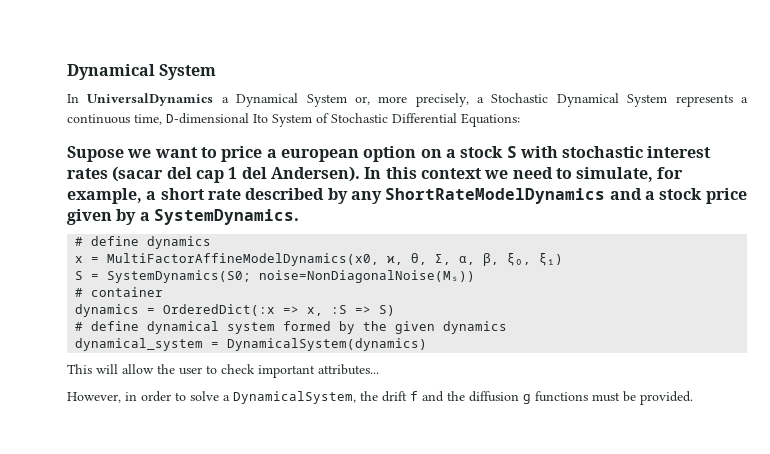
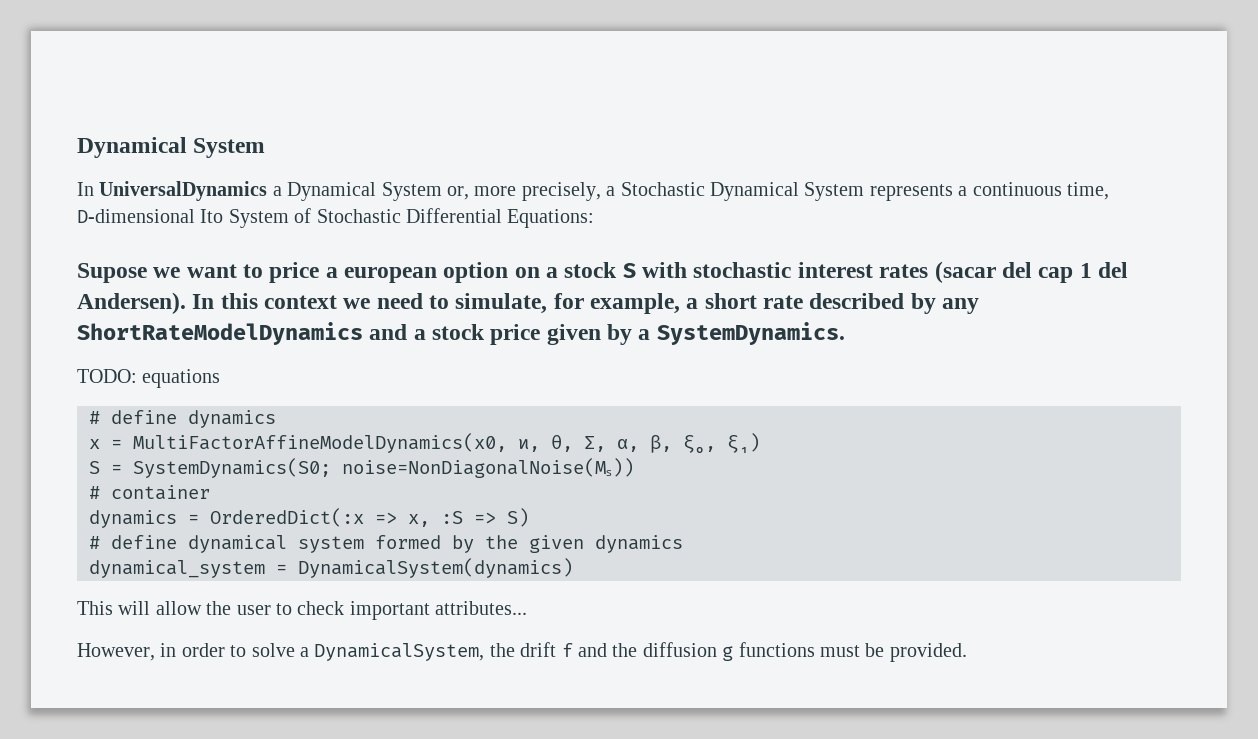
(299, 217) none -> [77,369,221,388] // TODO: equations

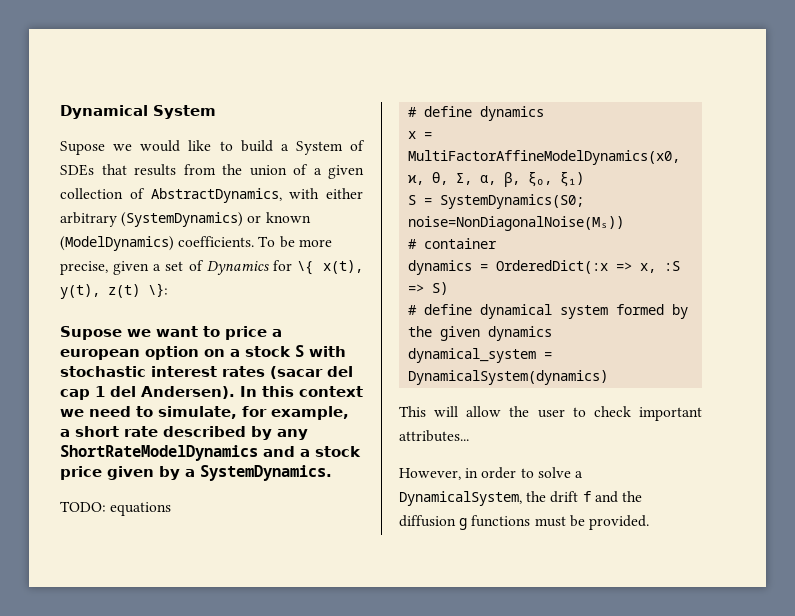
[77,181,1109,201] [77,208,595,228] In UniversalDynamics a Dynamical System or, more precisely, a Stochastic Dynamical System represents a continuous time, D-dimensional Ito System of Stochastic Differential Equations: -> [60,140,365,155] [60,164,364,179] [60,188,363,203] [60,212,311,227] [60,236,332,251] [60,260,363,275] [60,283,168,299] Supose we would like to build a System of SDEs that results from the union of a given collection of AbstractDynamics, with either arbitrary (SystemDynamics) or known (ModelDynamics) coefficients. To be more precise, given a set of Dynamics for \{ x(t), y(t), z(t) \}:

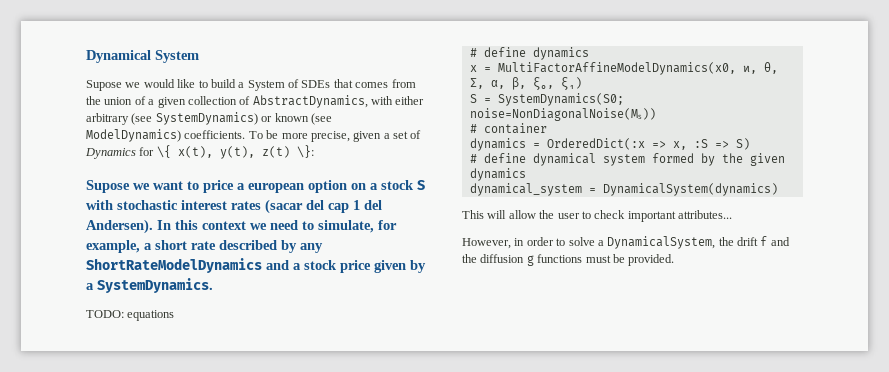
[134,164,176,176] results -> [355,82,389,88] comes
[121,212,311,227] [60,236,174,251] (SystemDynamics) or known (ModelDynamics) -> [131,112,332,125] [86,129,181,142] (see SystemDynamics) or known (see ModelDynamics)

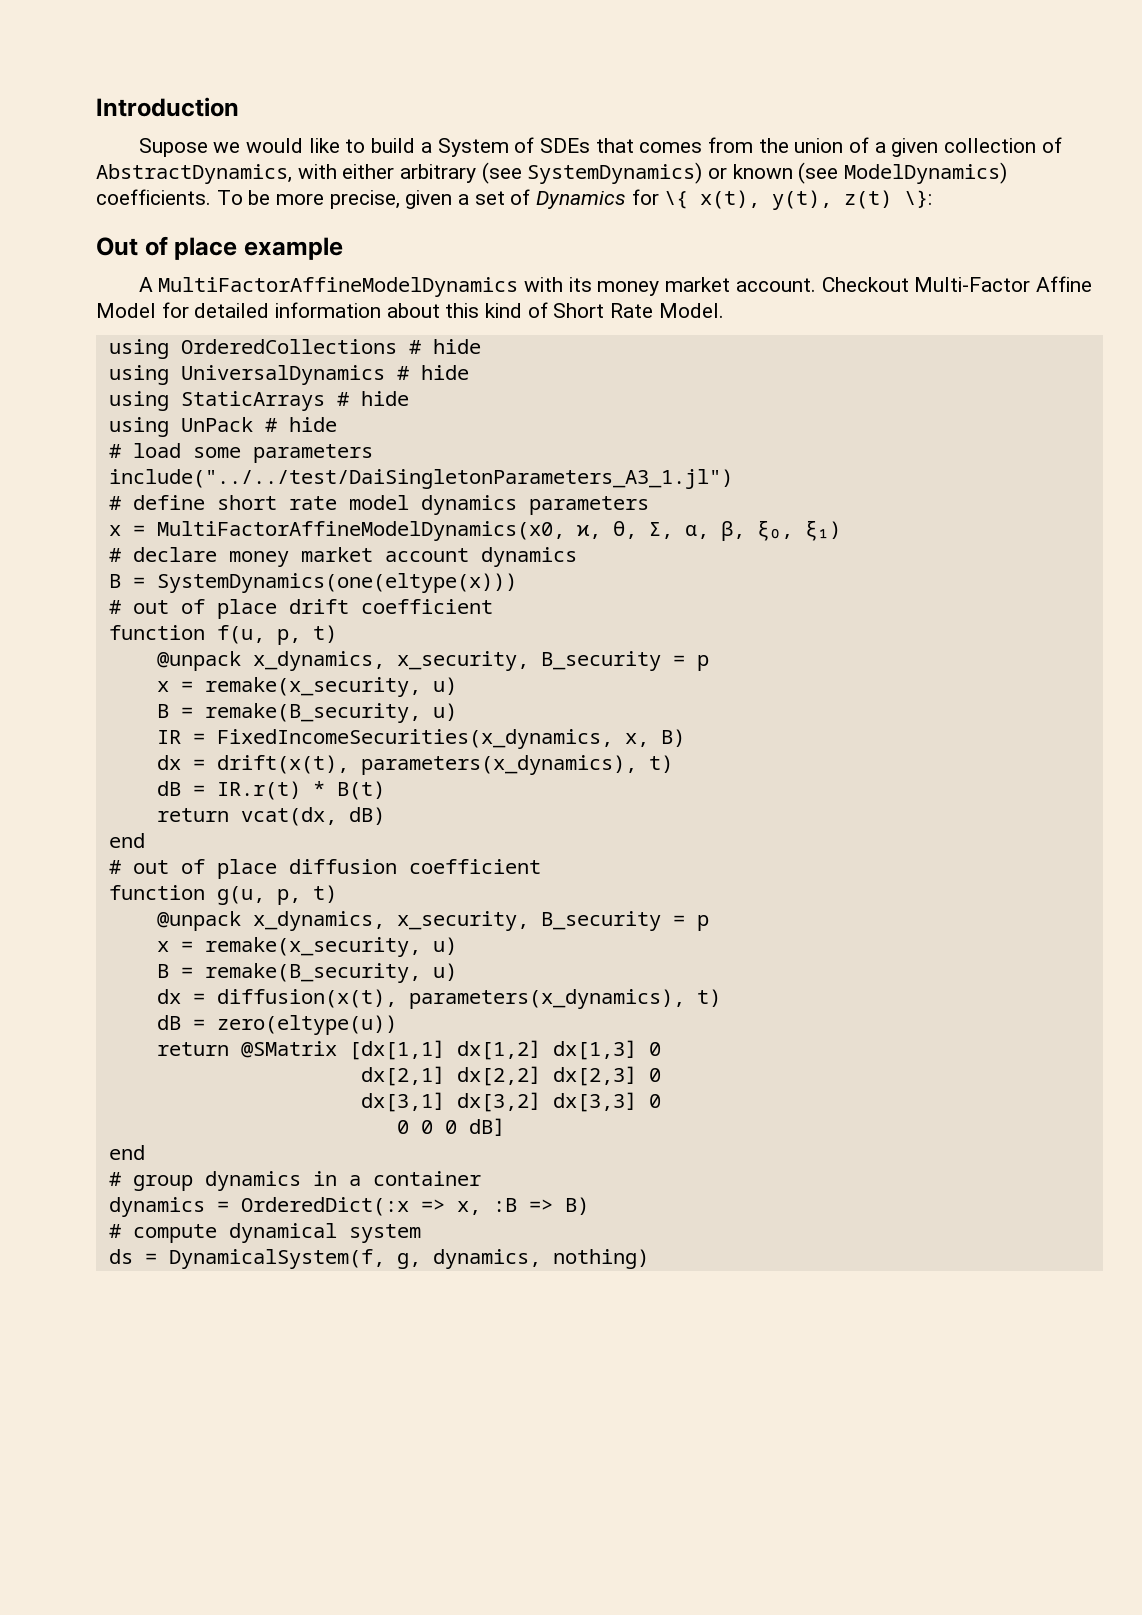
[86,50,199,63] Dynamical System -> [96,97,239,117] Introduction
[86,180,425,193] [86,199,382,214] [86,219,397,234] [86,240,323,253] [86,258,426,273] [86,278,213,293] [86,310,175,321] [469,47,589,60] Supose we want to price a european option on a stock S with stochastic interest rates (sacar del cap 1 del Andersen). In this context we need to simulate, for example, a short rate described by any ShortRateModelDynamics and a stock price given by a SystemDynamics. // TODO: equations // # define dynamics -> [96,236,343,260] [138,276,1092,297] [96,302,724,318] [108,339,481,359] [108,365,469,385] [108,391,409,411] [108,417,337,437] [108,443,373,463] [108,469,733,489] [108,495,649,515] Out of place example // A MultiFactorAffineModelDynamics with its money market account. Checkout Multi-Factor Affine Model for detailed information about this kind of Short Rate Model. // using OrderedCollections # hide // using UniversalDynamics # hide // using StaticArrays # hide // using UnPack # hide // # load some parameters // include("../../test/DaiSingletonParameters_A3_1.jl") // # define short rate model dynamics parameters
[469,93,624,106] [469,108,656,121] [469,124,477,133] S = SystemDynamics(S0; noise=NonDiagonalNoise(Mₛ)) // # -> [108,547,577,567] [108,573,517,593] [108,599,493,619] [108,625,337,645] [156,651,709,671] [156,677,457,697] [156,703,457,723] [156,729,685,749] [156,755,673,775] [156,781,385,800] [156,807,385,826] [108,833,145,848] [108,859,541,879] [108,885,337,905] [156,911,709,931] [156,937,457,957] [156,963,457,983] [156,989,721,1009] [156,1015,397,1035] [156,1040,661,1060] [360,1066,661,1086] [360,1092,661,1112] [396,1118,505,1136] [108,1145,145,1160] [108,1171,361,1191] # declare money market account dynamics // B = SystemDynamics(one(eltype(x))) // # out of place drift coefficient // function f(u, p, t) // @unpack x_dynamics, x_security, B_security = p // x = remake(x_security, u) // B = remake(B_security, u) // IR = FixedIncomeSecurities(x_dynamics, x, B) // dx = drift(x(t), parameters(x_dynamics), t) // dB = IR.r(t) * B(t) // return vcat(dx, dB) // end // # out of place diffusion coefficient // function g(u, p, t) // @unpack x_dynamics, x_security, B_security = p // x = remake(x_security, u) // B = remake(B_security, u) // dx = diffusion(x(t), parameters(x_dynamics), t) // dB = zero(eltype(u)) // return @SMatrix [dx[1,1] dx[1,2] dx[1,3] 0 // dx[2,1] dx[2,2] dx[2,3] 0 // dx[3,1] dx[3,2] dx[3,3] 0 // 0 0 0 dB] // end // # group dynamics in a
[693,138,750,150] [469,153,526,163] :S => S) // # define -> [492,1197,589,1215] [108,1224,217,1243] :B => B) // # compute
[651,153,785,166] [469,168,526,181] [469,183,778,196] [462,210,732,222] [462,236,790,249] [462,254,675,266] formed by the given dynamics // dynamical_system = DynamicalSystem(dynamics) // This will allow the user to check important attributes... // However, in order to solve a DynamicalSystem, the drift f and the diffusion g functions must be provided. -> [108,1249,649,1269] // ds = DynamicalSystem(f, g, dynamics, nothing)

